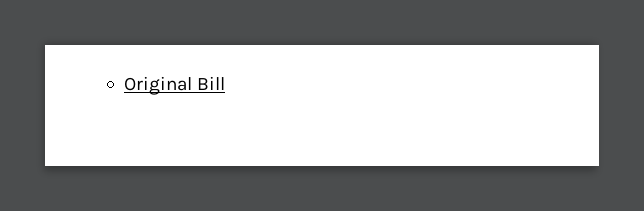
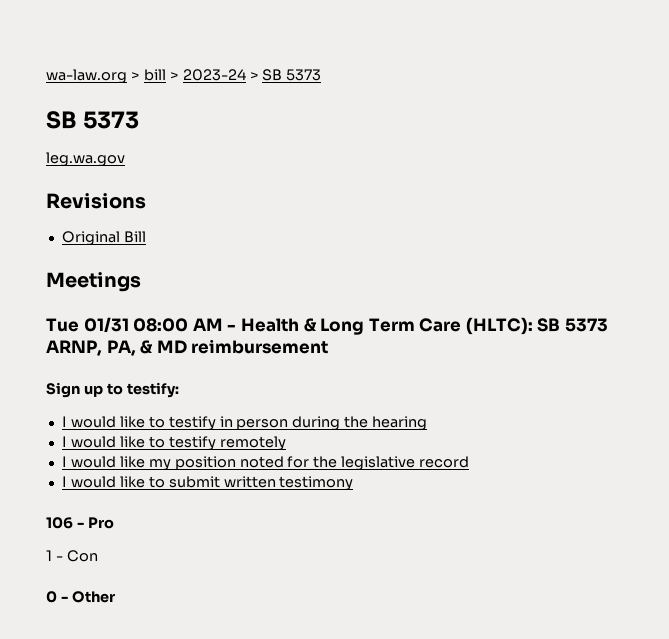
[123,76,226,95] Original Bill -> [46,69,322,84] [46,111,140,129] [46,152,125,167] [46,193,146,209] [61,231,146,246] [46,272,141,292] [46,317,609,335] [46,339,329,356] [46,382,179,398] [61,416,428,431] [61,436,286,451] [61,456,470,471] [61,476,354,491] [46,517,114,529] [46,550,98,562] [46,591,115,603] wa-law.org > bill > 2023-24 > SB 5373 // SB 5373 // leg.wa.gov // Revisions // Original Bill // Meetings // Tue 01/31 08:00 AM - Health & Long Term Care (HLTC): SB 5373 ARNP, PA, & MD reimbursement // Sign up to testify: // I would like to testify in person during the hearing // I would like to testify remotely // I would like my position noted for the legislative record // I would like to submit written testimony // 106 - Pro // 1 - Con // 0 - Other

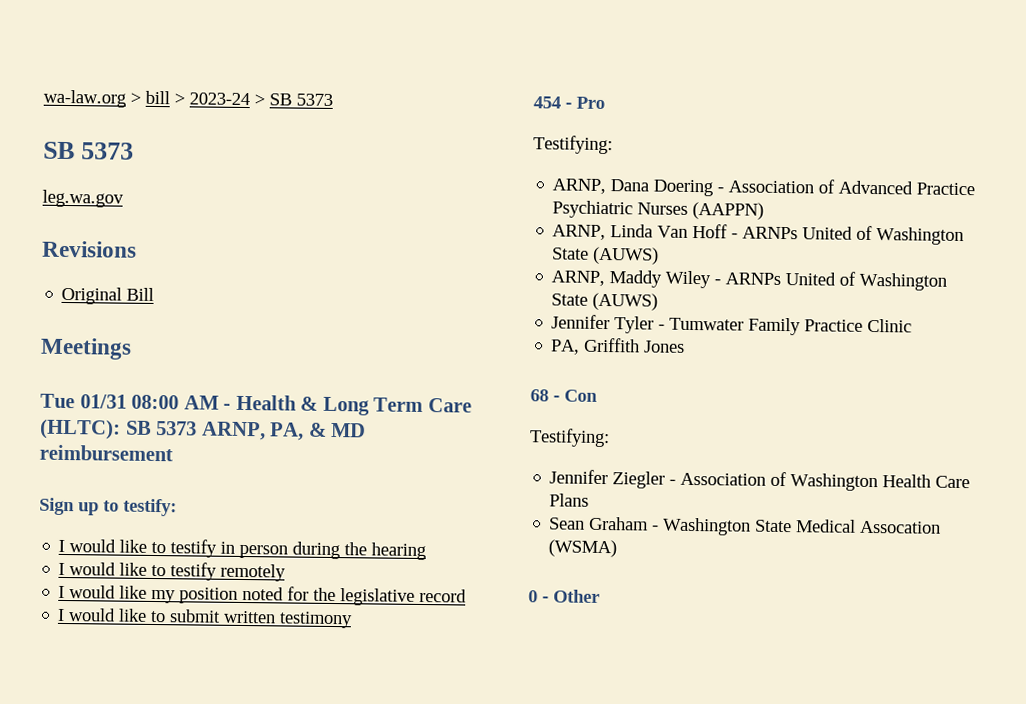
[46,517,73,529] 106 -> [533,96,561,109] 454
[46,550,98,562] 1 - Con -> [533,135,613,155] [552,178,976,197] [552,200,765,220] [552,223,965,246] [552,246,660,265] [551,270,948,291] [551,292,659,311] [551,314,913,336] [550,337,686,355] [530,389,598,402] [529,428,610,448] [549,469,971,492] [549,493,590,507] [549,516,942,536] [548,539,618,558] Testifying: // ARNP, Dana Doering - Association of Advanced Practice Psychiatric Nurses (AAPPN) // ARNP, Linda Van Hoff - ARNPs United of Washington State (AUWS) // ARNP, Maddy Wiley - ARNPs United of Washington State (AUWS) // Jennifer Tyler - Tumwater Family Practice Clinic // PA, Griffith Jones // 68 - Con // Testifying: // Jennifer Ziegler - Association of Washington Health Care Plans // Sean Graham - Washington State Medical Assocation (WSMA)

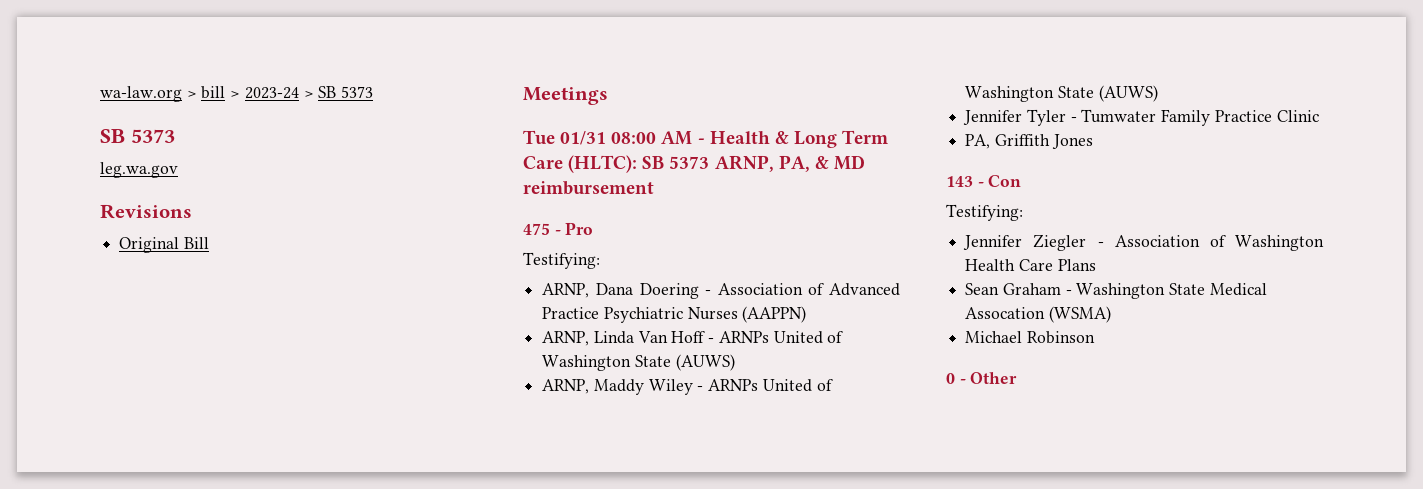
[39,497,177,517] [58,539,427,561] [58,562,287,582] [58,585,468,606] [57,608,354,629] [533,96,561,109] Sign up to testify: // I would like to testify in person during the hearing // I would like to testify remotely // I would like my position noted for the legislative record // I would like to submit written testimony // 454 -> [523,223,550,235] 475
[530,389,549,402] 68 -> [946,176,973,187] 143
(618, 548) none -> [965,331,1095,344] // Michael Robinson

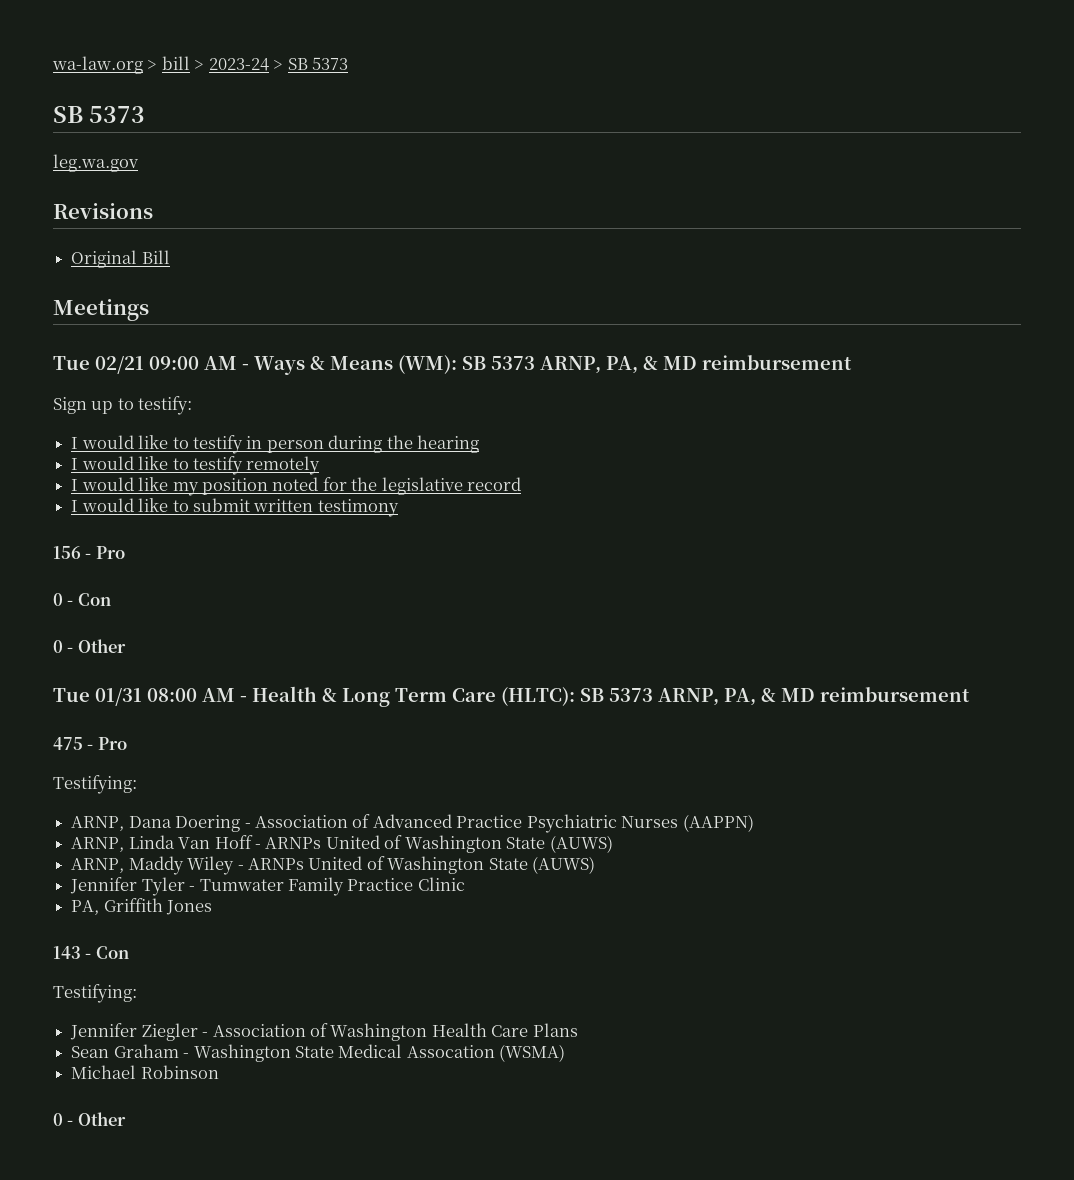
(608, 96) none -> [53,355,852,375] [53,396,193,415] [71,435,480,454] [71,456,321,475] [71,477,522,496] [71,498,399,517] [53,546,125,559] [53,593,111,606] [53,639,126,653] // Tue 02/21 09:00 AM - Ways & Means (WM): SB 5373 ARNP, PA, & MD reimbursement // Sign up to testify: // I would like to testify in person during the hearing // I would like to testify remotely // I would like my position noted for the legislative record // I would like to submit written testimony // 156 - Pro // 0 - Con // 0 - Other

